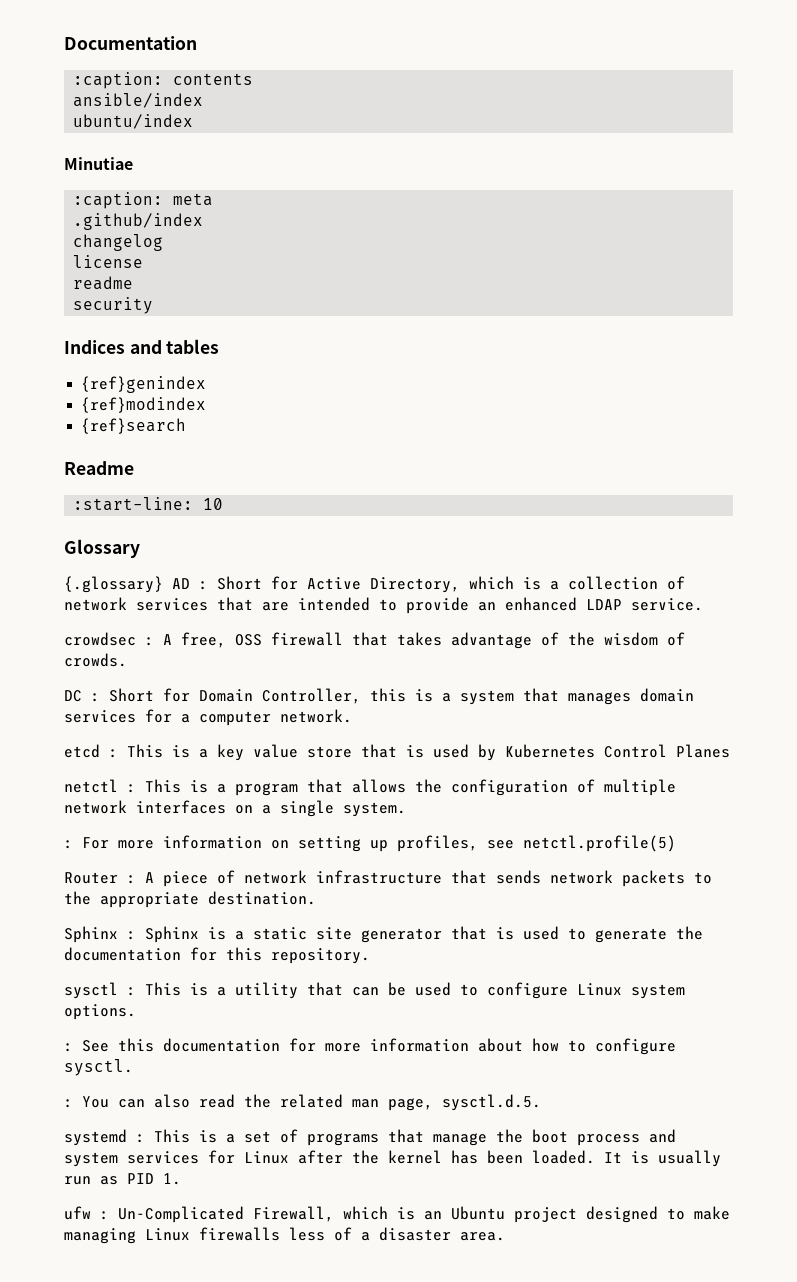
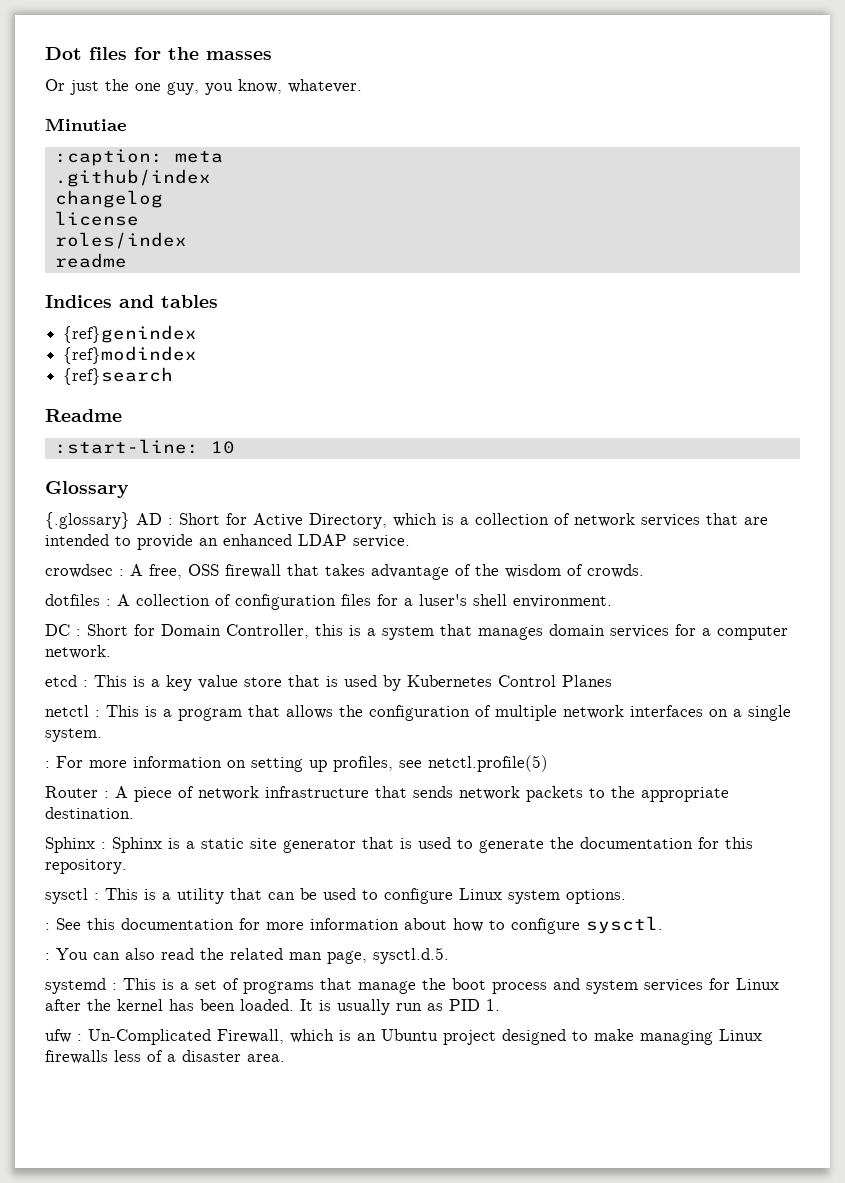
[64,36,197,50] [73,72,254,89] [73,93,204,108] [73,114,194,129] Documentation // :caption: contents // ansible/index // ubuntu/index -> [45,47,272,60] [45,79,362,95] Dot files for the masses // Or just the one guy, you know, whatever.
(144, 261) none -> [54,232,187,249] // roles/index
[73,297,154,314] // security -> (127, 260) none
(127, 660) none -> [45,594,612,610] // dotfiles : A collection of configuration files for a luser's shell environment.

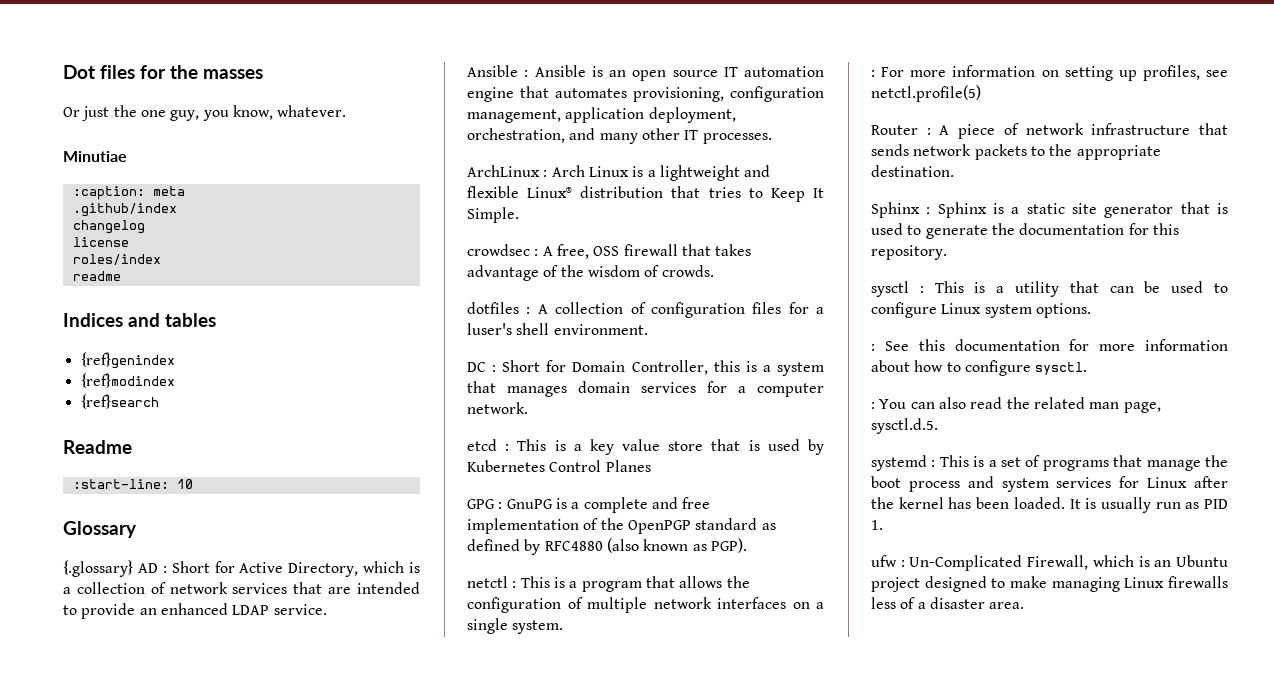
(410, 541) none -> [467,65,824,81] [467,86,824,102] [467,107,736,123] [467,128,772,144] [467,165,771,181] [467,186,824,202] [467,207,519,223] // Ansible : Ansible is an open source IT automation engine that automates provisioning, configuration management, application deployment, orchestration, and many other IT processes. // ArchLinux : Arch Linux is a lightweight and flexible Linux® distribution that tries to Keep It Simple.
(612, 681) none -> [467,497,711,513] [467,518,776,534] [467,538,747,555] // GPG : GnuPG is a complete and free implementation of the OpenPGP standard as defined by RFC4880 (also known as PGP).

